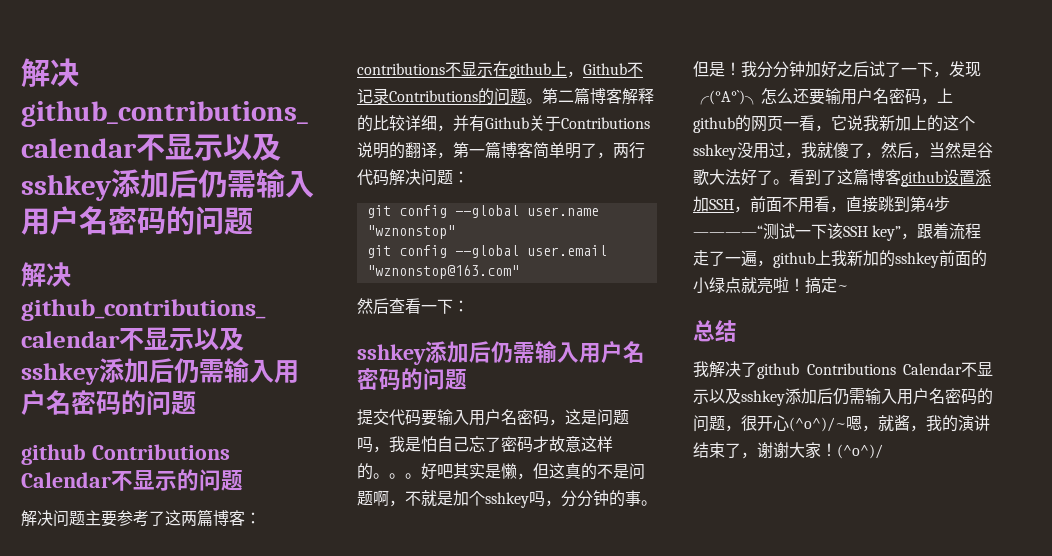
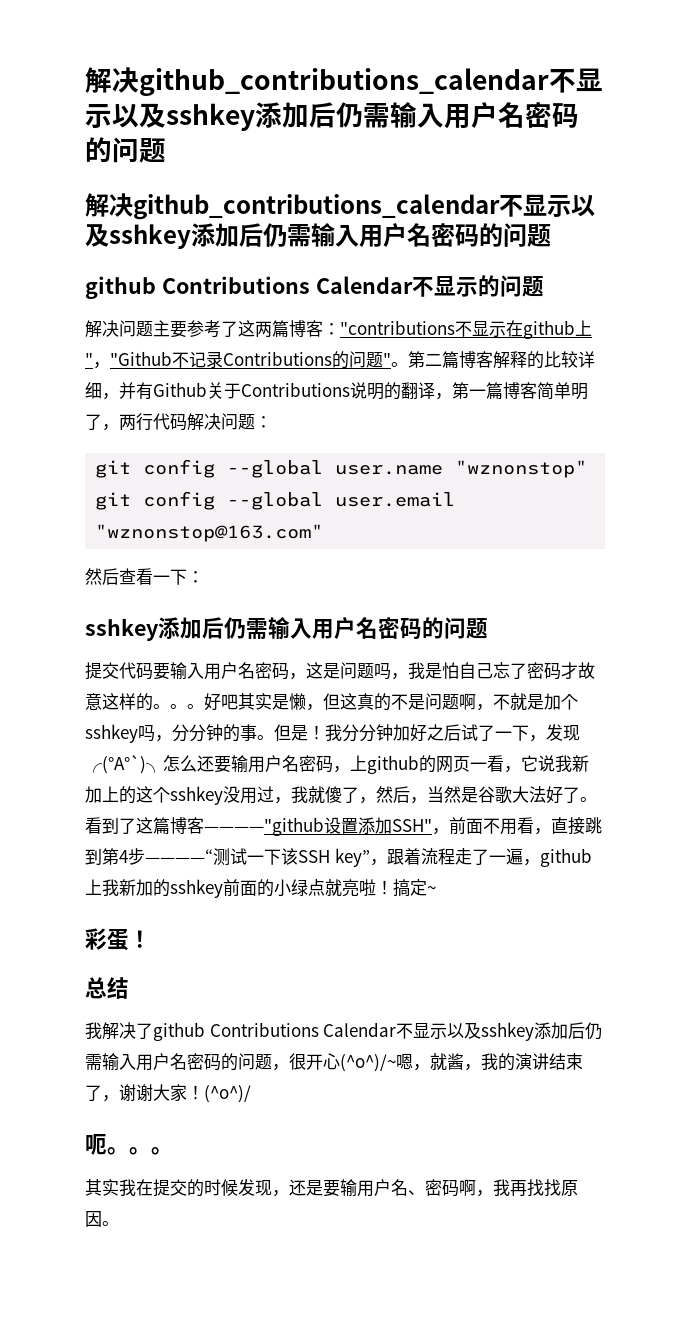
[357,63,445,75] contributions -> [340,320,455,335] "contributions
[567,63,627,78] ，Github -> [85,351,172,369] "，"Github
(526, 96) none -> [383,353,391,366] "
[901,171,943,187] github -> [204,817,324,836] ————"github
[709,199,734,210] SSH -> [392,819,432,832] SSH"
(848, 288) none -> [85,928,151,951] // 彩蛋！
(883, 451) none -> [85,1134,173,1155] [85,1179,578,1197] [85,1211,119,1227] // 呃。。。 // 其实我在提交的时候发现，还是要输用户名、密码啊，我再找找原因。

